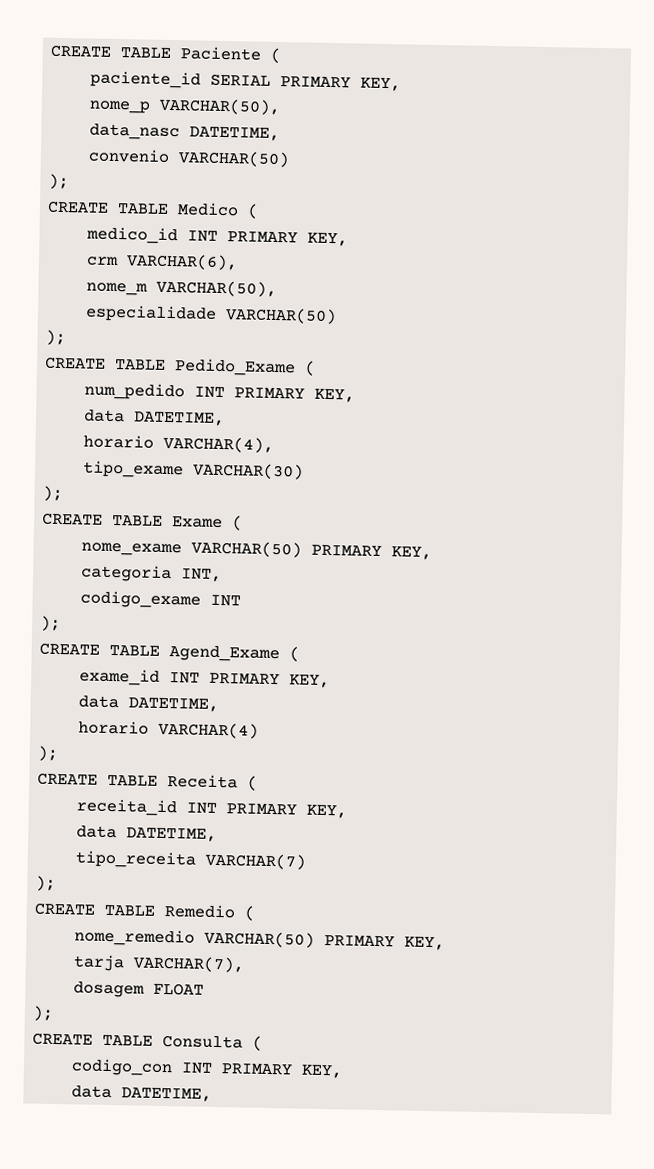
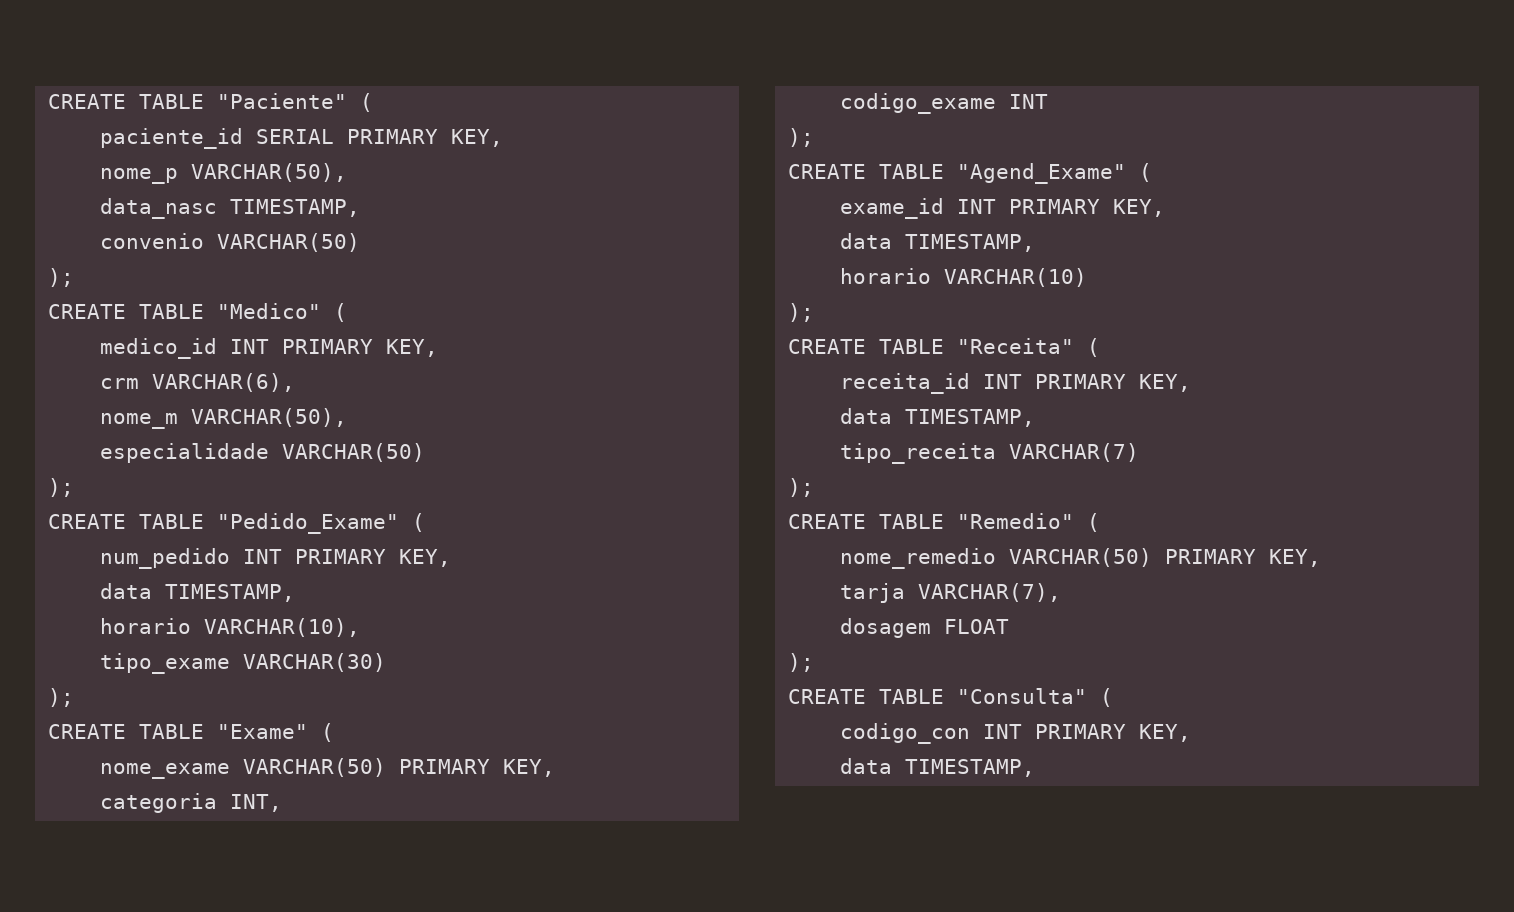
[50,44,263,61] CREATE TABLE Paciente -> [48,93,348,109] CREATE TABLE "Paciente"
[189,126,281,142] DATETIME, -> [230,199,361,217] TIMESTAMP,
[177,202,240,217] Medico -> [217,303,322,319] "Medico"
[174,358,297,377] Pedido_Exame -> [217,513,400,534] "Pedido_Exame"
[133,411,226,427] [83,434,275,453] DATETIME, // horario VARCHAR(4), -> [165,584,296,602] [100,618,361,637] TIMESTAMP, // horario VARCHAR(10),
[172,516,224,529] Exame -> [217,724,309,739] "Exame"
[169,645,281,663] Agend_Exame -> [957,163,1127,184] "Agend_Exame"
[128,697,220,713] [78,720,260,739] [37,745,59,762] [37,772,239,789] DATETIME, // horario VARCHAR(4) // ); // CREATE TABLE Receita -> [905,234,1036,252] [840,268,1088,287] [788,303,815,322] [788,338,1075,354] TIMESTAMP, // horario VARCHAR(10) // ); // CREATE TABLE "Receita"
[126,827,218,842] DATETIME, -> [905,409,1036,427] TIMESTAMP,
[164,904,236,919] Remedio -> [957,513,1075,529] "Remedio"
[162,1035,244,1049] Consulta -> [957,688,1088,704] "Consulta"
[121,1087,213,1102] DATETIME, -> [905,759,1036,777] TIMESTAMP,

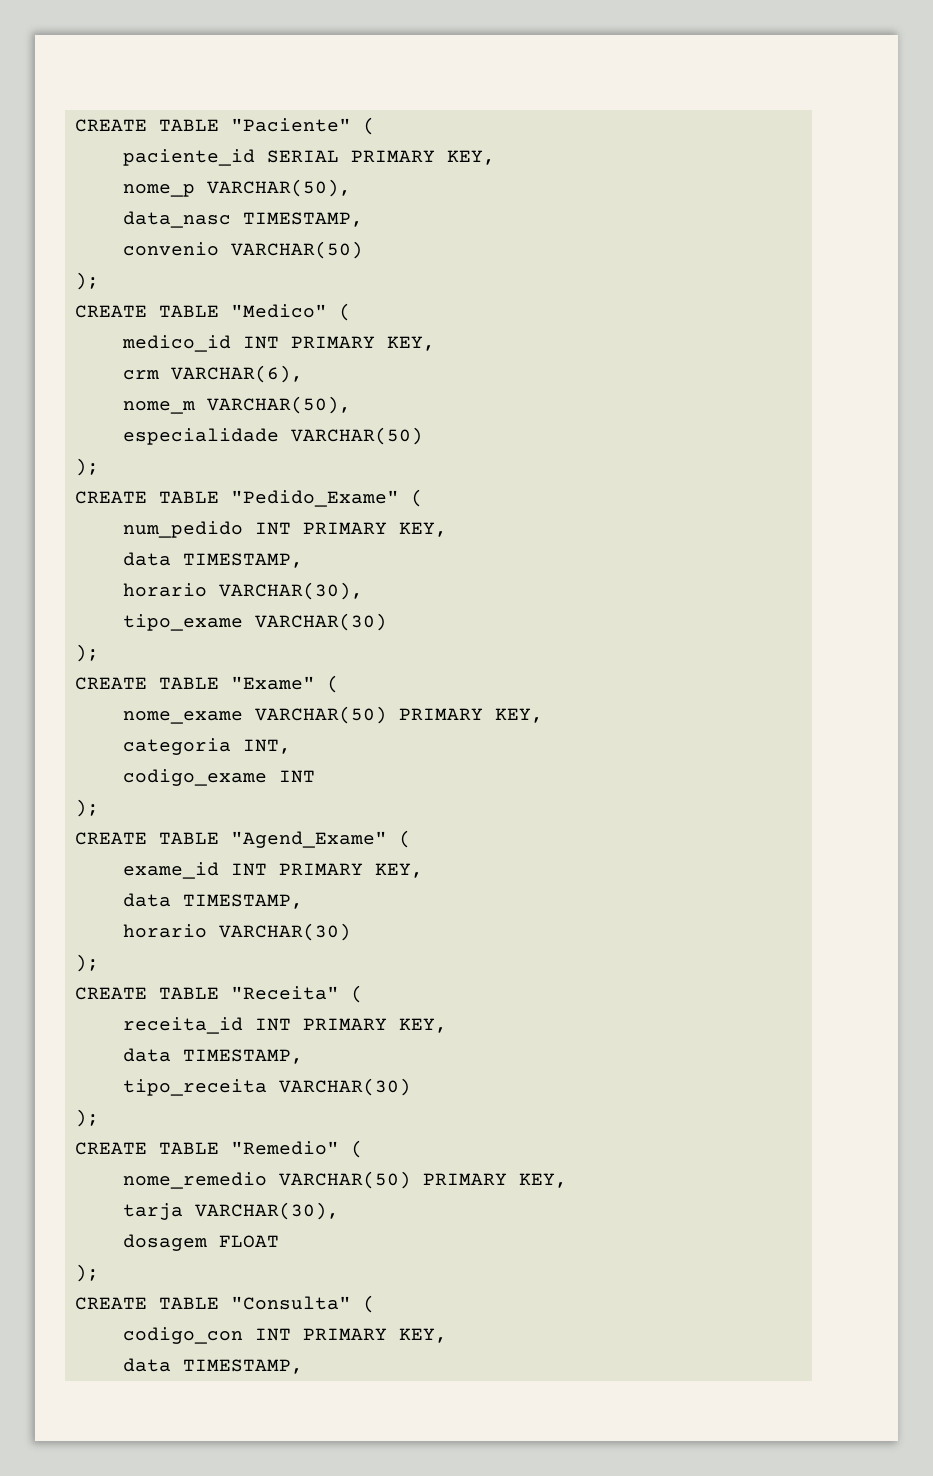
[204,618,361,637] VARCHAR(10), -> [218,582,363,600] VARCHAR(30),
[944,268,1088,287] VARCHAR(10) -> [218,923,351,941] VARCHAR(30)
[1009,443,1140,462] VARCHAR(7) -> [278,1078,411,1096] VARCHAR(30)
[918,583,1062,602] VARCHAR(7), -> [194,1202,339,1220] VARCHAR(30),

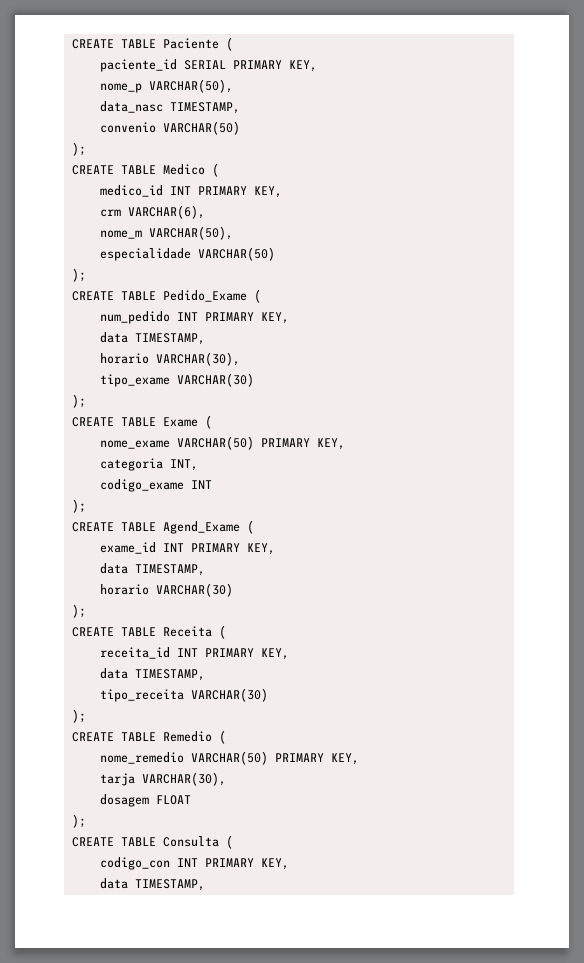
[74,118,351,132] CREATE TABLE "Paciente" -> [71,38,219,49] CREATE TABLE Paciente
[230,304,327,318] "Medico" -> [162,164,205,175] Medico
[230,490,399,507] "Pedido_Exame" -> [162,290,247,302] Pedido_Exame
[230,676,315,690] "Exame" -> [162,417,198,427] Exame
[230,831,387,848] "Agend_Exame" -> [162,521,240,534] Agend_Exame
[230,986,339,1000] "Receita" -> [162,626,212,637] Receita
[230,1141,339,1155] "Remedio" -> [162,731,212,742] Remedio
[230,1296,351,1310] "Consulta" -> [162,836,219,847] Consulta

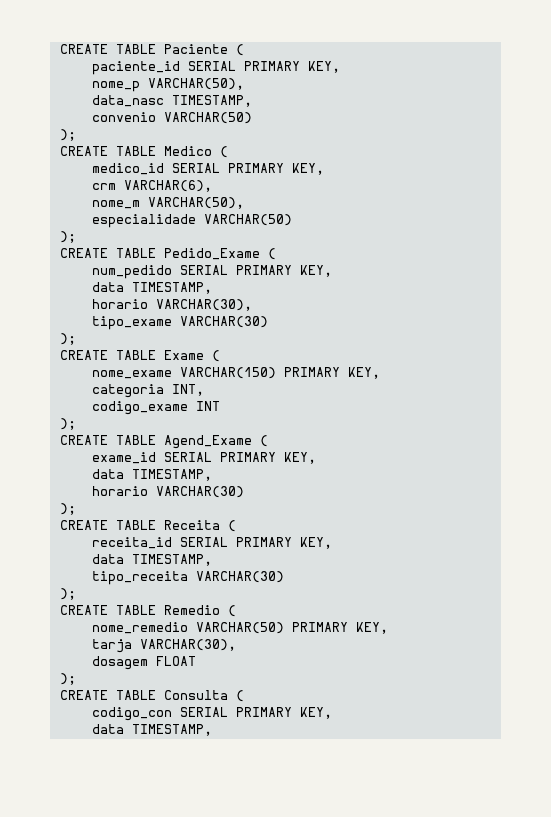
[169,186,191,195] INT -> [171,163,220,173] SERIAL
[176,312,198,321] INT -> [179,265,228,275] SERIAL
[176,436,254,450] VARCHAR(50) -> [179,367,276,379] VARCHAR(150)
[162,543,184,552] INT -> [163,452,212,462] SERIAL
[176,648,198,657] INT -> [179,537,228,547] SERIAL
[176,858,198,867] INT -> [179,707,228,717] SERIAL

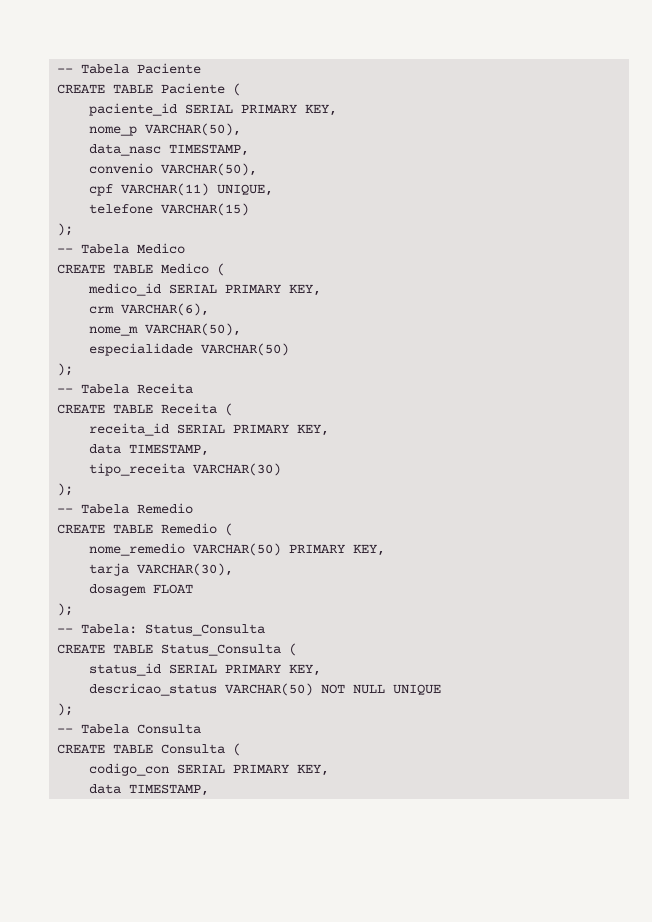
(59, 49) none -> [56,63,201,74] -- Tabela Paciente //
[163,112,252,124] [59,129,76,141] VARCHAR(50) // ); -> [160,163,257,176] [88,183,273,196] [88,203,249,216] [56,223,73,236] [56,243,185,254] VARCHAR(50), // cpf VARCHAR(11) UNIQUE, // telefone VARCHAR(15) // ); // -- Tabela Medico
[59,248,276,260] [91,265,332,279] [91,282,212,294] [91,299,252,311] [91,316,268,330] [59,333,76,345] [59,350,220,362] [91,367,380,379] [91,384,204,398] [91,401,220,415] [59,418,76,430] [59,435,268,449] [91,452,316,464] [91,469,212,481] [91,486,244,498] [59,503,76,515] CREATE TABLE Pedido_Exame ( // num_pedido SERIAL PRIMARY KEY, // data TIMESTAMP, // horario VARCHAR(30), // tipo_exame VARCHAR(30) // ); // CREATE TABLE Exame ( // nome_exame VARCHAR(150) PRIMARY KEY, // categoria INT, // codigo_exame INT // ); // CREATE TABLE Agend_Exame ( // exame_id SERIAL PRIMARY KEY, // data TIMESTAMP, // horario VARCHAR(30) // ); -> [56,383,193,394] -- Tabela Receita
(76, 594) none -> [56,503,193,514] // -- Tabela Remedio
(76, 679) none -> [56,624,265,636] [56,643,297,656] [88,663,321,676] [88,683,441,696] [56,703,73,716] [56,724,201,734] // -- Tabela: Status_Consulta // CREATE TABLE Status_Consulta ( // status_id SERIAL PRIMARY KEY, // descricao_status VARCHAR(50) NOT NULL UNIQUE // ); // -- Tabela Consulta

